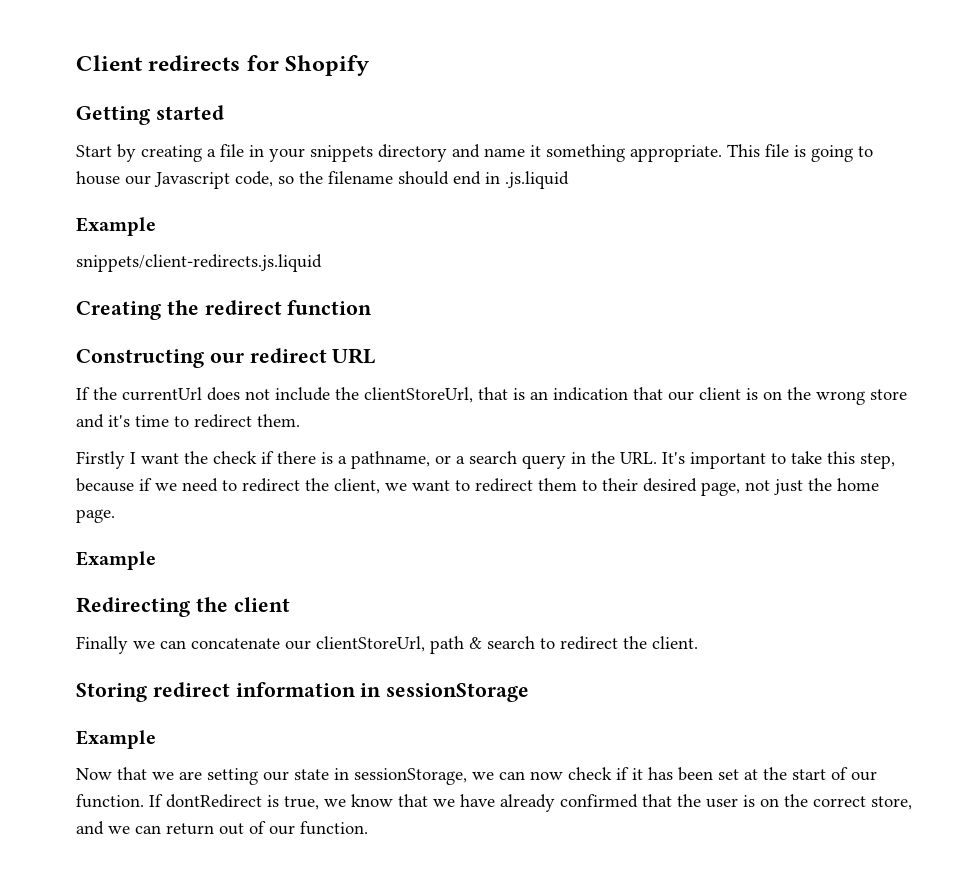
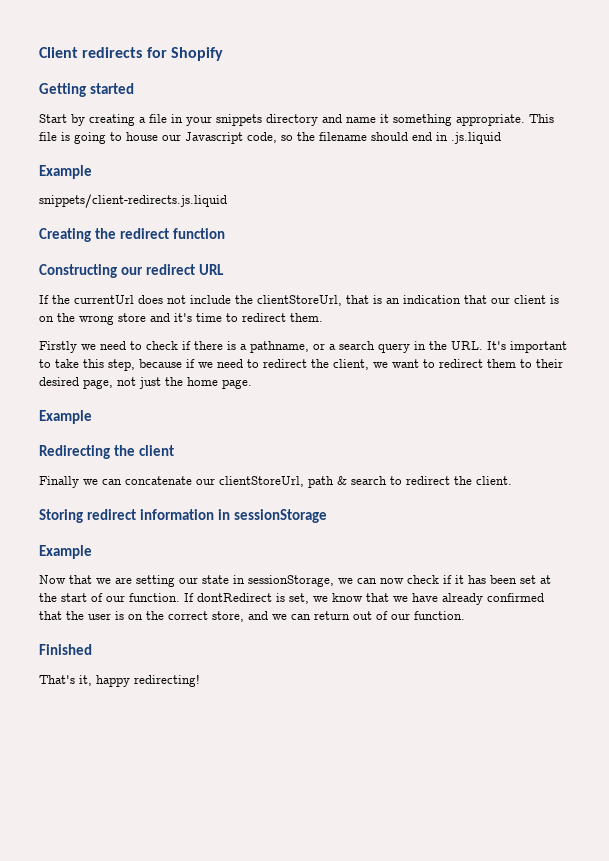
[130,451,208,464] I want the -> [81,341,142,350] we need to
[284,796,319,810] true, -> [289,593,309,604] set,
(368, 828) none -> [39,644,92,655] [39,674,200,687] // Finished // That's it, happy redirecting!

